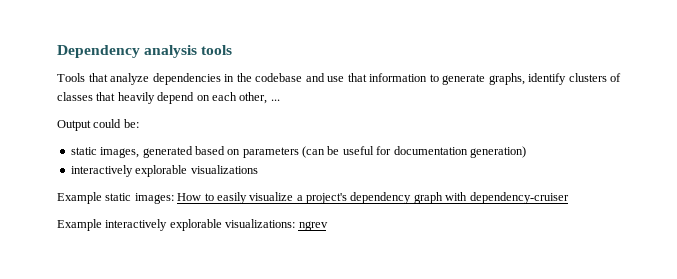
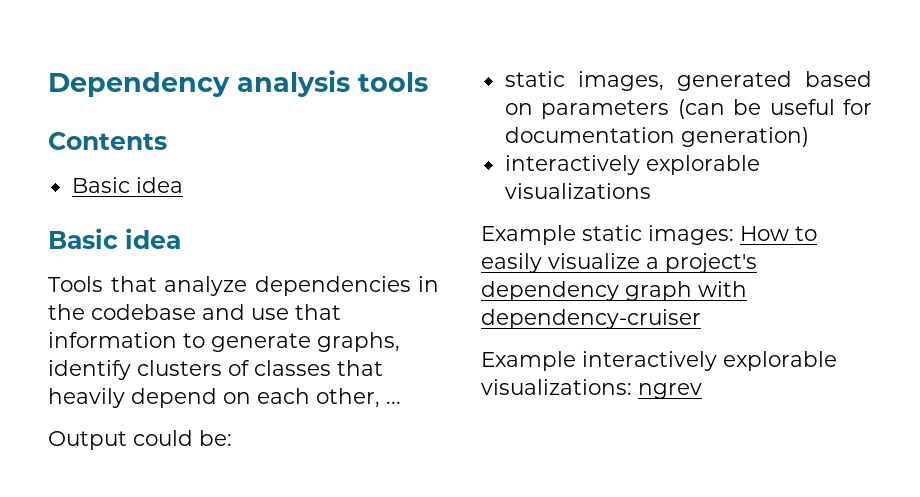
(233, 50) none -> [48,132,167,150] [71,177,183,193] [48,228,181,249] // Contents // Basic idea // Basic idea

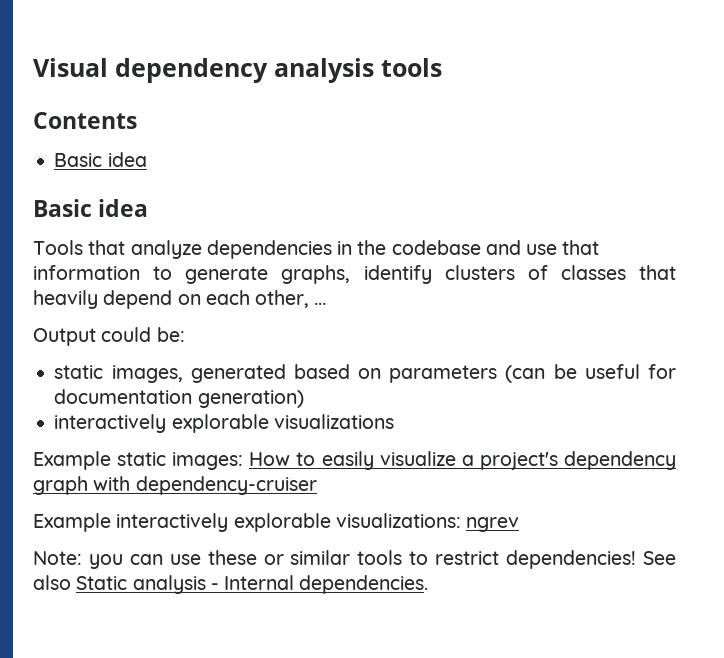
[48,72,230,97] Dependency -> [33,58,268,83] Visual dependency
(702, 391) none -> [33,550,677,569] [33,575,429,594] // Note: you can use these or similar tools to restrict dependencies! See also Static analysis - Internal dependencies.

